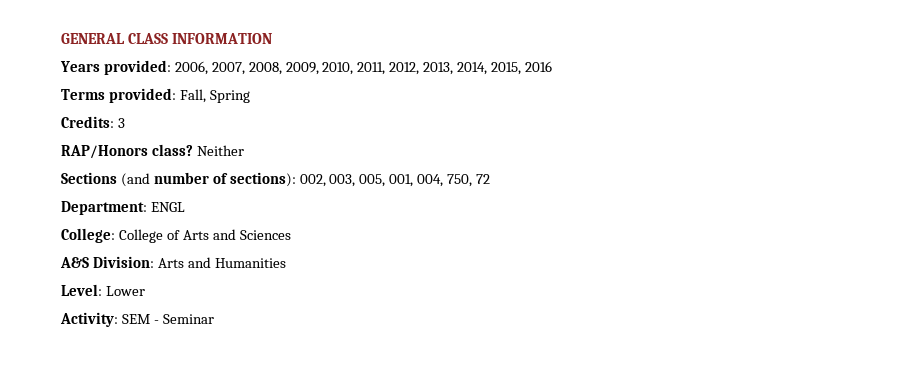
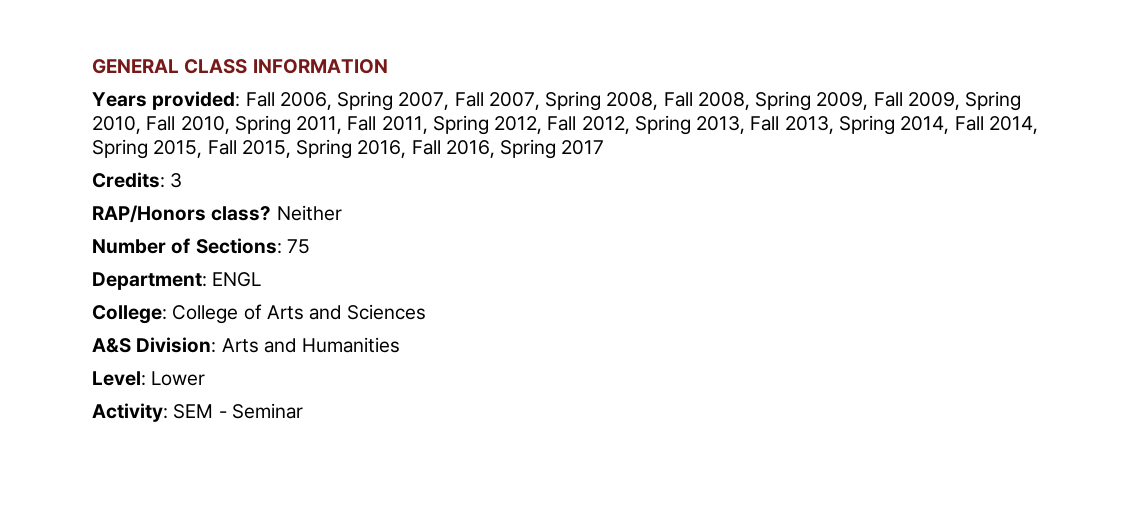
[174,61,552,75] [61,88,250,103] 2006, 2007, 2008, 2009, 2010, 2011, 2012, 2013, 2014, 2015, 2016 // Terms provided: Fall, Spring -> [245,91,1022,111] [92,115,1038,135] [92,139,605,159] Fall 2006, Spring 2007, Fall 2007, Spring 2008, Fall 2008, Spring 2009, Fall 2009, Spring 2010, Fall 2010, Spring 2011, Fall 2011, Spring 2012, Fall 2012, Spring 2013, Fall 2013, Spring 2014, Fall 2014, Spring 2015, Fall 2015, Spring 2016, Fall 2016, Spring 2017
[61,172,491,187] Sections (and number of sections): 002, 003, 005, 001, 004, 750, 72 -> [92,238,310,254] Number of Sections: 75

